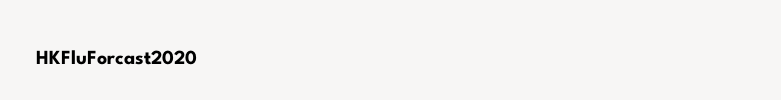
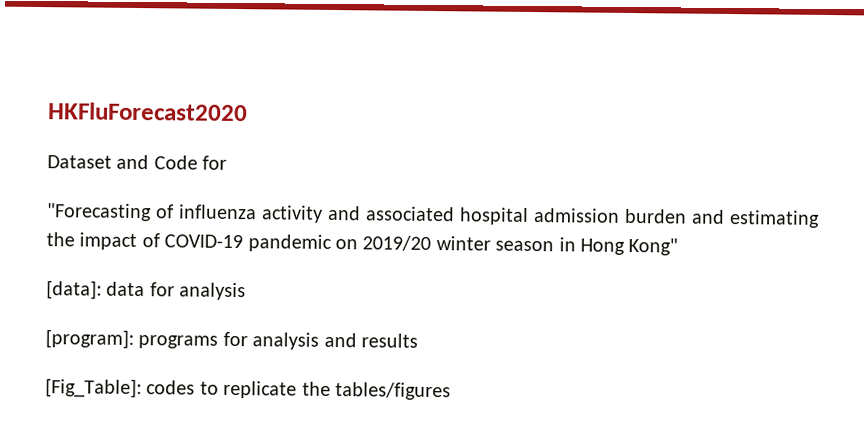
[36,50,197,65] HKFluForcast2020 -> [48,102,248,122] [47,154,228,170] [46,203,820,228] [46,232,679,256] [46,280,247,301] [45,329,418,350] [45,378,451,401] HKFluForecast2020 // Dataset and Code for // "Forecasting of influenza activity and associated hospital admission burden and estimating the impact of COVID-19 pandemic on 2019/20 winter season in Hong Kong" // [data]: data for analysis // [program]: programs for analysis and results // [Fig_Table]: codes to replicate the tables/figures

